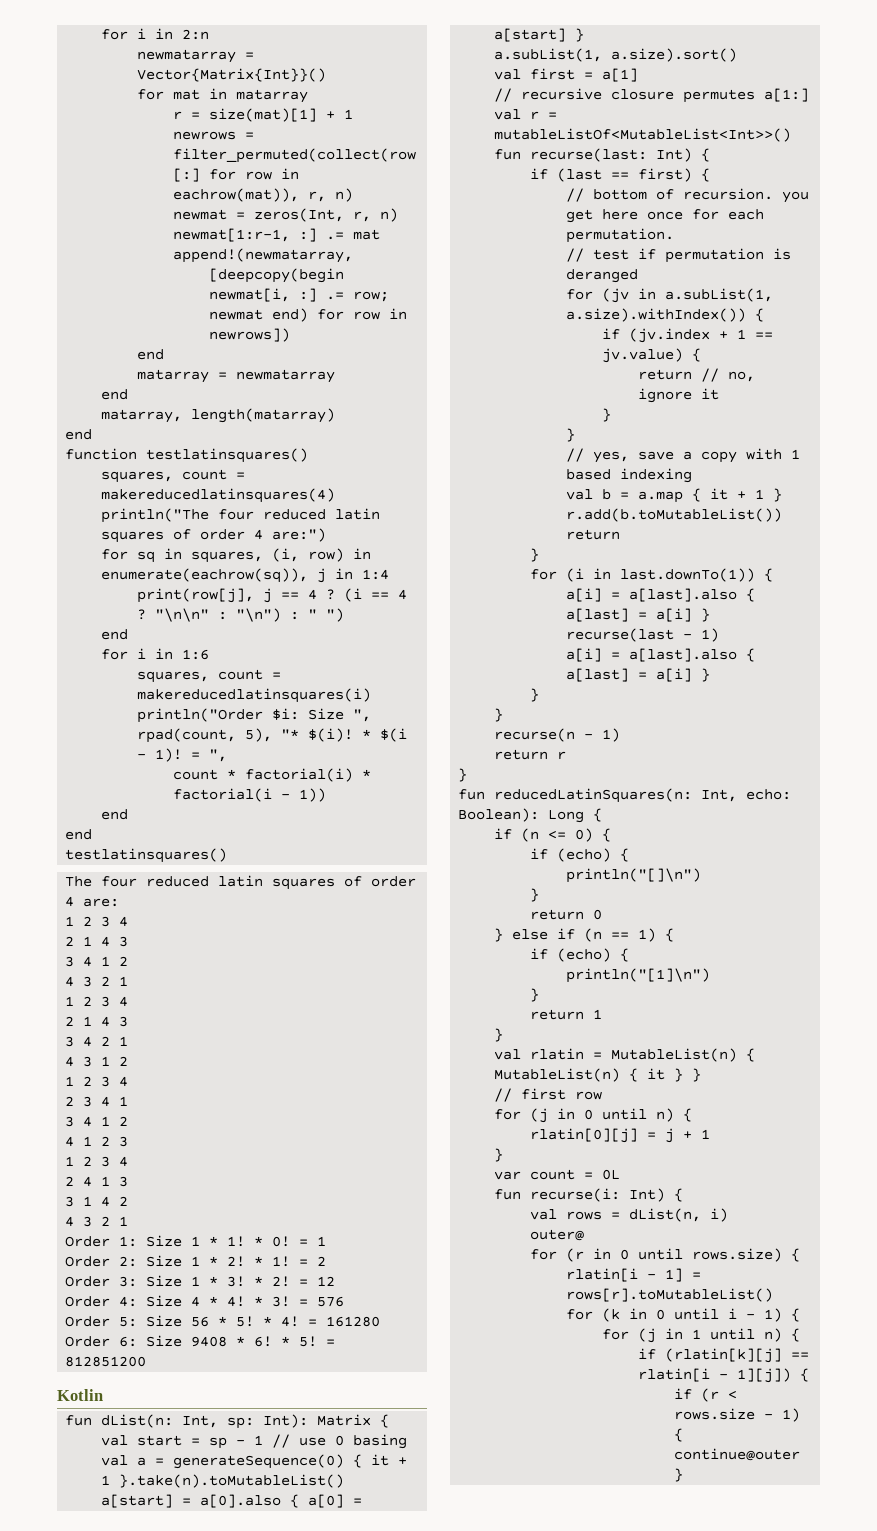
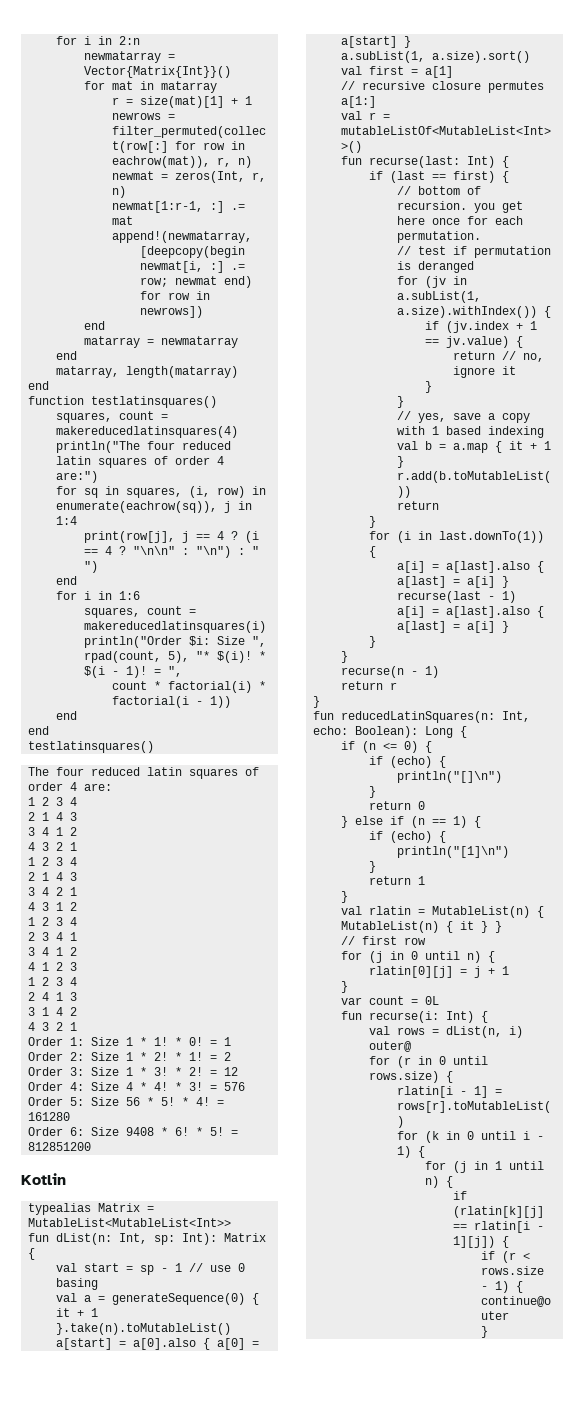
(103, 1395) none -> [27,1203,154,1215] [27,1218,231,1227] // typealias Matrix = MutableList<MutableList<Int>>

